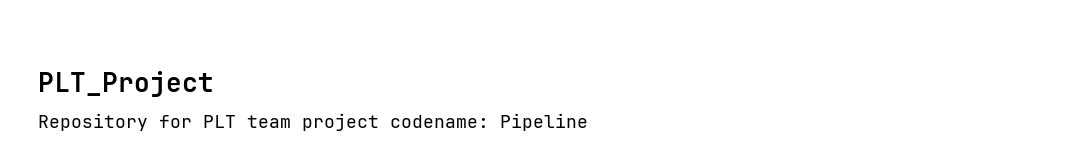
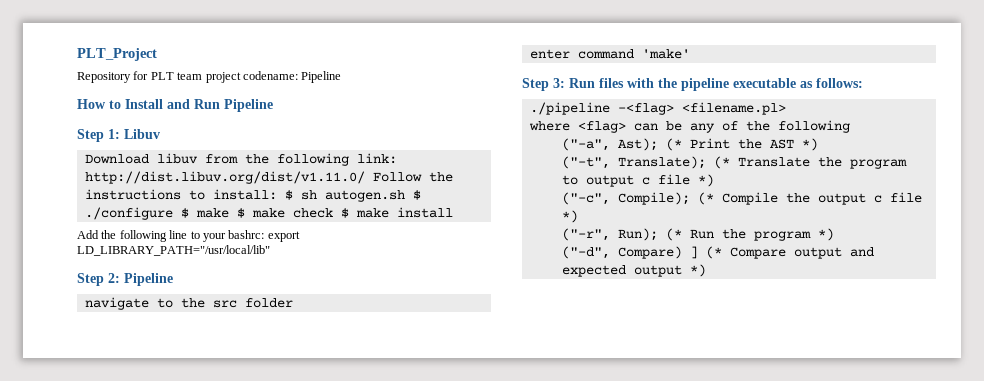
(588, 122) none -> [77,99,273,112] [77,129,160,142] [84,153,397,166] [84,171,453,184] [84,189,421,202] [84,207,453,220] [77,230,300,242] [77,245,270,256] [77,273,173,286] [84,297,293,310] [529,49,690,59] [522,78,863,91] [529,102,786,115] [528,120,850,133] [561,138,818,151] [561,156,907,169] [561,174,714,187] [561,192,922,205] [561,210,578,223] [561,228,834,241] [561,246,874,259] [561,264,706,277] // How to Install and Run Pipeline // Step 1: Libuv // Download libuv from the following link: http://dist.libuv.org/dist/v1.11.0/ Follow the instructions to install: $ sh autogen.sh $ ./configure $ make $ make check $ make install // Add the following line to your bashrc: export LD_LIBRARY_PATH="/usr/local/lib" // Step 2: Pipeline // navigate to the src folder // enter command 'make' // Step 3: Run files with the pipeline executable as follows: // ./pipeline -<flag> <filename.pl> // where <flag> can be any of the following // ("-a", Ast); (* Print the AST *) // ("-t", Translate); (* Translate the program to output c file *) // ("-c", Compile); (* Compile the output c file *) // ("-r", Run); (* Run the program *) // ("-d", Compare) ] (* Compare output and expected output *)

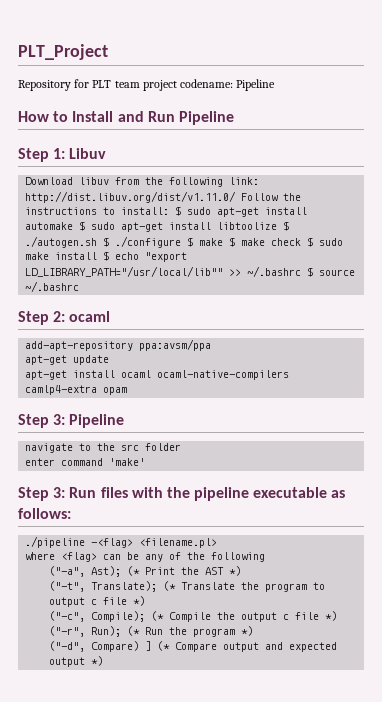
[300,190,405,202] sh autogen.sh -> [187,207,308,217] [25,221,290,232] [25,236,98,248] sudo apt-get install automake $ sudo apt-get install libtoolize $ ./autogen.sh
(349, 213) none -> [319,238,344,246] sudo
[77,230,300,242] [77,245,270,256] [77,273,120,286] // Add the following line to your bashrc: export LD_LIBRARY_PATH="/usr/local/lib" // Step 2: -> [103,251,188,262] [25,266,356,277] [25,281,80,292] [18,311,111,325] [25,339,212,351] [25,355,110,365] [25,370,290,380] [25,385,128,395] [18,414,66,428] $ echo "export LD_LIBRARY_PATH="/usr/local/lib"" >> ~/.bashrc $ source ~/.bashrc // Step 2: ocaml // add-apt-repository ppa:avsm/ppa // apt-get update // apt-get install ocaml ocaml-native-compilers camlp4-extra opam // Step 3:

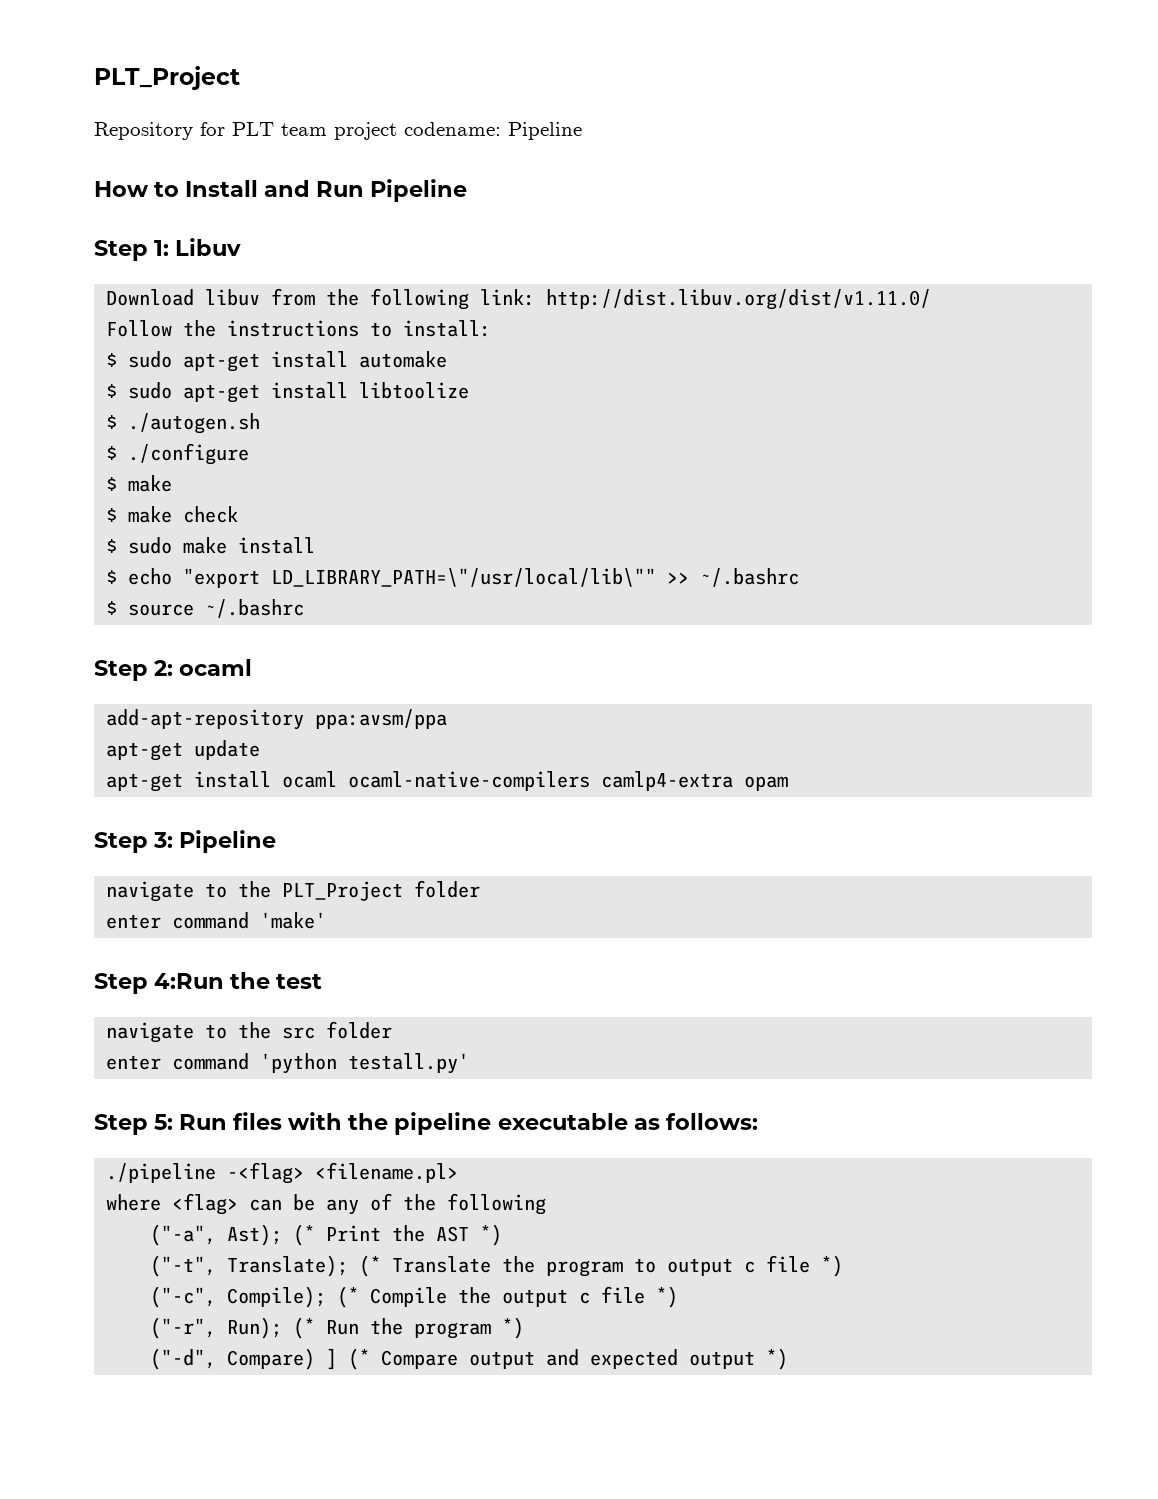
(237, 197) none -> (932, 299) //
(170, 211) none -> (492, 328) //
(74, 226) none -> (448, 359) //
(278, 226) none -> (470, 390) //
(98, 242) none -> (261, 423) //
[187,237,224,247] $ make -> [106,475,173,492] // $ make //
(302, 242) none -> (239, 514) //
(98, 256) none -> (316, 545) //
[25,266,224,277] LD_LIBRARY_PATH="/usr/local/lib"" -> [271,568,657,587] LD_LIBRARY_PATH=\"/usr/local/lib\""
(302, 271) none -> (800, 577) //
[121,444,140,451] src -> [282,881,404,901] PLT_Project
[53,487,66,498] 3: -> [154,972,323,989] [106,1021,393,1043] [106,1053,470,1074] [94,1114,174,1135] 4:Run the test // navigate to the src folder // enter command 'python testall.py' // Step 5:

